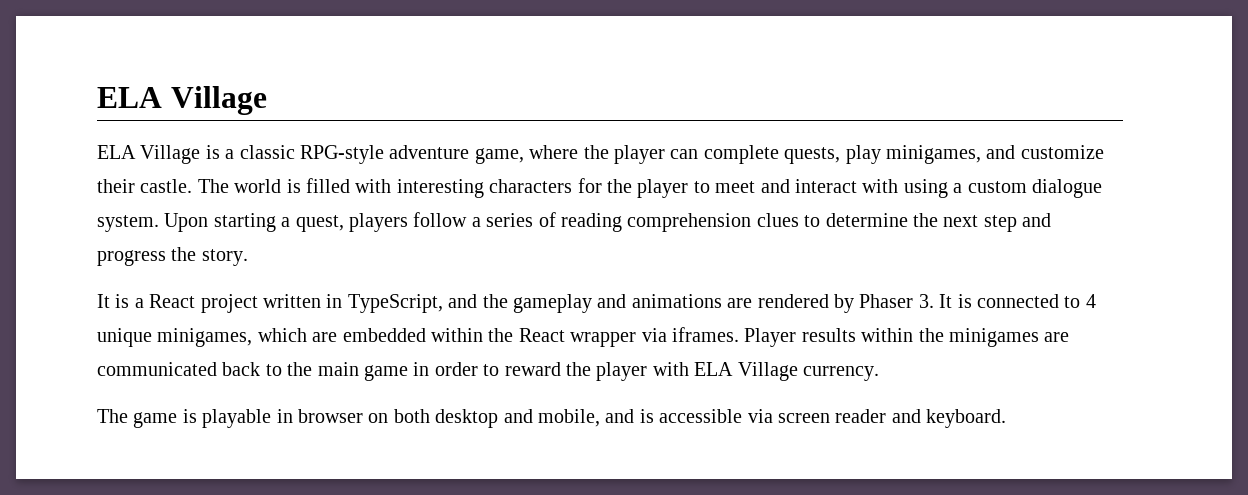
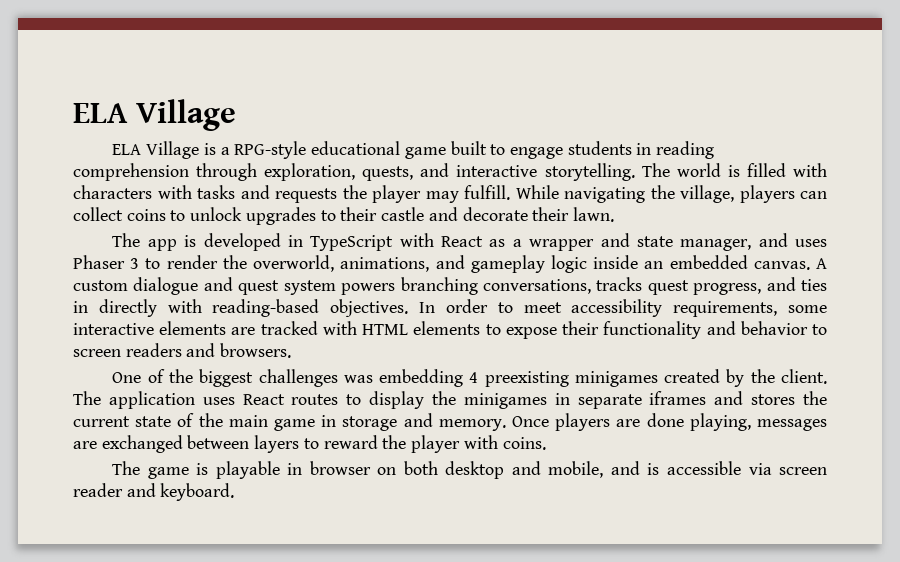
[239,145,1104,164] [97,179,193,193] classic RPG-style adventure game, where the player can complete quests, play minigames, and customize their castle. -> [234,141,715,159] [73,163,635,181] RPG-style educational game built to engage students in reading comprehension through exploration, quests, and interactive storytelling.
[396,178,1102,198] [97,212,1052,232] [97,247,248,266] [97,294,1096,313] [97,327,1070,347] [97,362,478,381] interesting characters for the player to meet and interact with using a custom dialogue system. Upon starting a quest, players follow a series of reading comprehension clues to determine the next step and progress the story. // It is a React project written in TypeScript, and the gameplay and animations are rendered by Phaser 3. It is connected to 4 unique minigames, which are embedded within the React wrapper via iframes. Player results within the minigames are communicated back to the main game in order -> [73,185,827,203] [73,207,614,225] [112,233,828,251] [73,255,827,273] [73,277,827,295] [73,299,827,317] [73,321,828,339] [73,343,292,358] [112,369,827,387] [73,391,827,409] [73,413,828,431] [73,435,300,453] characters with tasks and requests the player may fulfill. While navigating the village, players can collect coins to unlock upgrades to their castle and decorate their lawn. // The app is developed in TypeScript with React as a wrapper and state manager, and uses Phaser 3 to render the overworld, animations, and gameplay logic inside an embedded canvas. A custom dialogue and quest system powers branching conversations, tracks quest progress, and ties in directly with reading-based objectives. In order to meet accessibility requirements, some interactive elements are tracked with HTML elements to expose their functionality and behavior to screen readers and browsers. // One of the biggest challenges was embedding 4 preexisting minigames created by the client. The application uses React routes to display the minigames in separate iframes and stores the current state of the main game in storage and memory. Once players are done playing, messages are exchanged between layers
[694,362,879,381] ELA Village currency. -> [502,437,546,450] coins.

